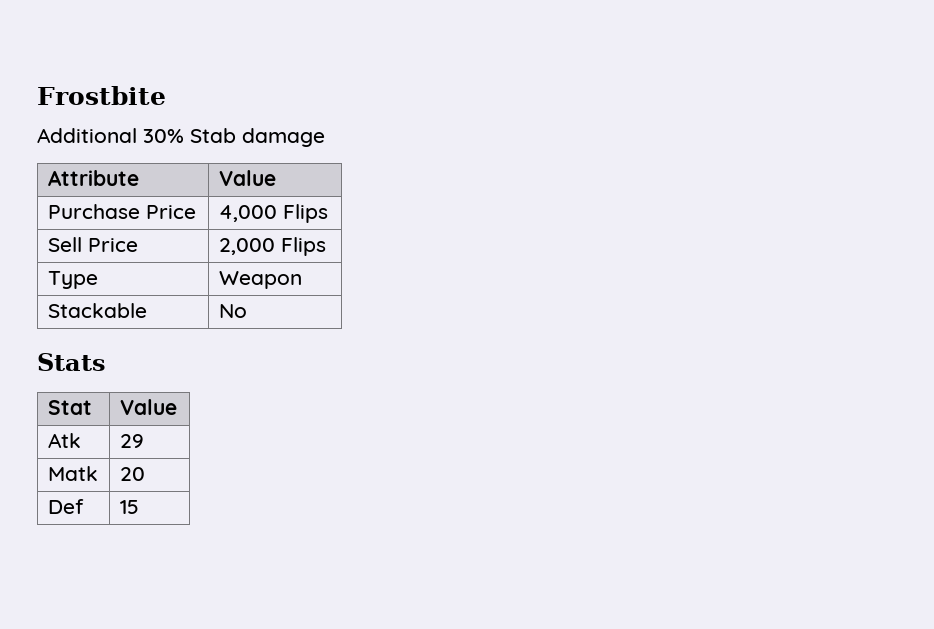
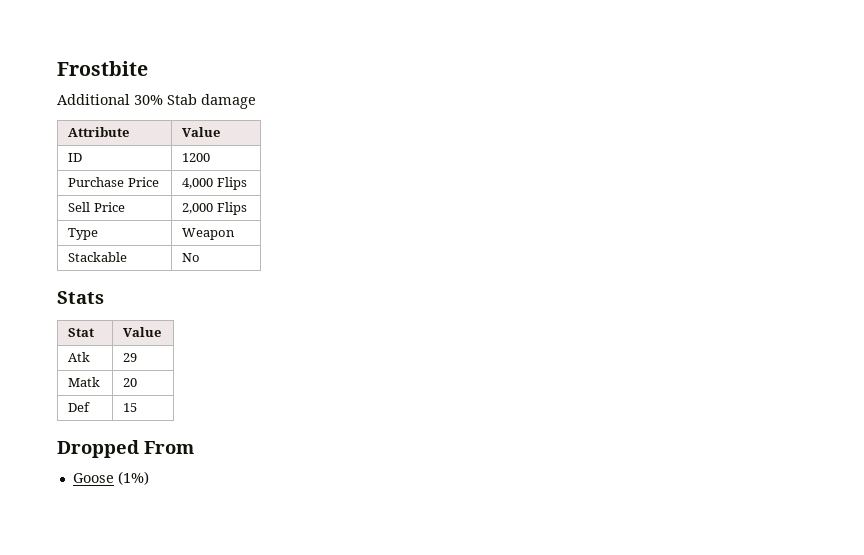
(276, 178) none -> [68,153,83,162] [182,153,211,162] // ID | 1200
(139, 507) none -> [57,440,194,458] [72,471,149,485] // Dropped From // Goose (1%)

